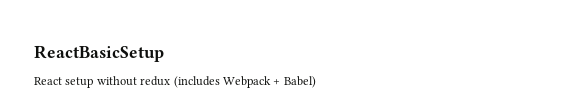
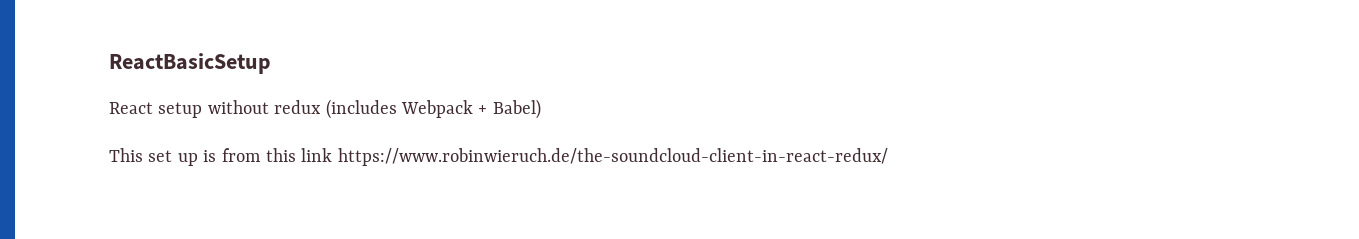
(316, 82) none -> [109,148,888,166] // This set up is from this link https://www.robinwieruch.de/the-soundcloud-client-in-react-redux/

